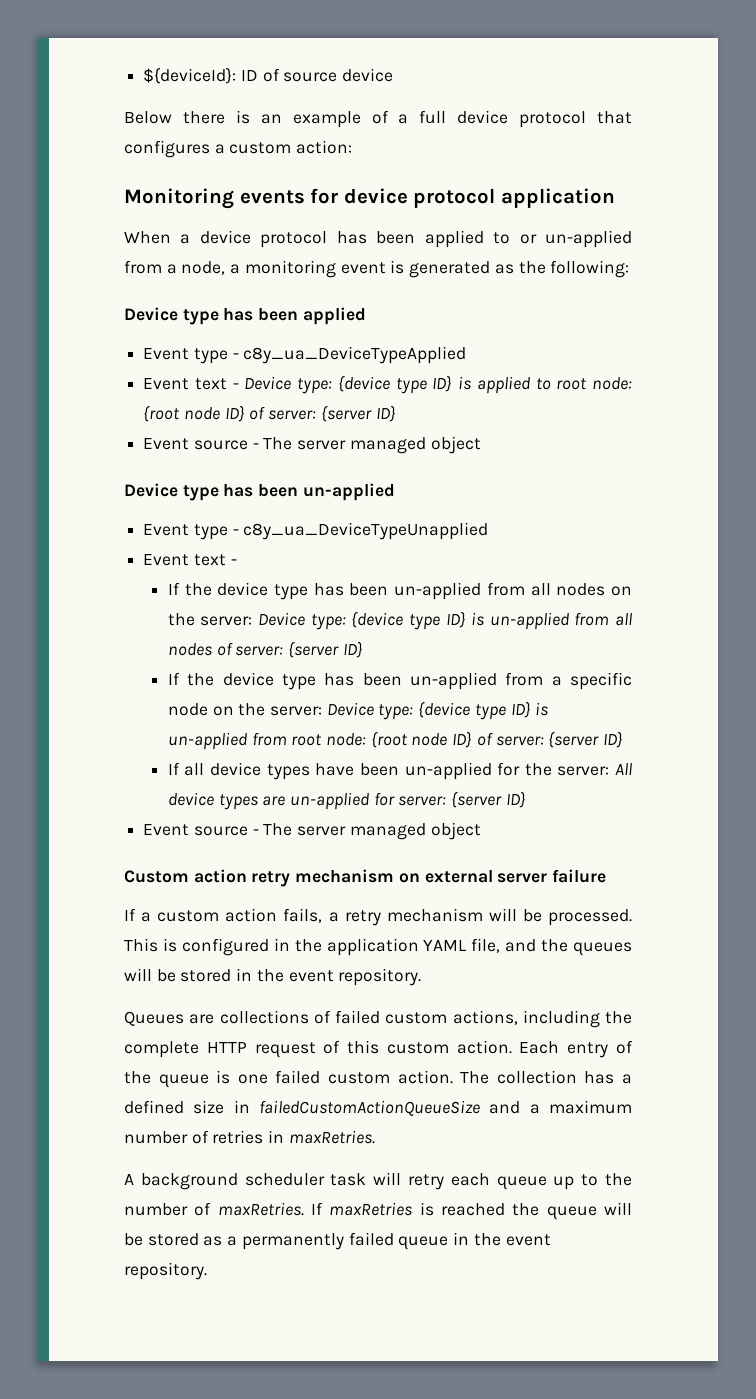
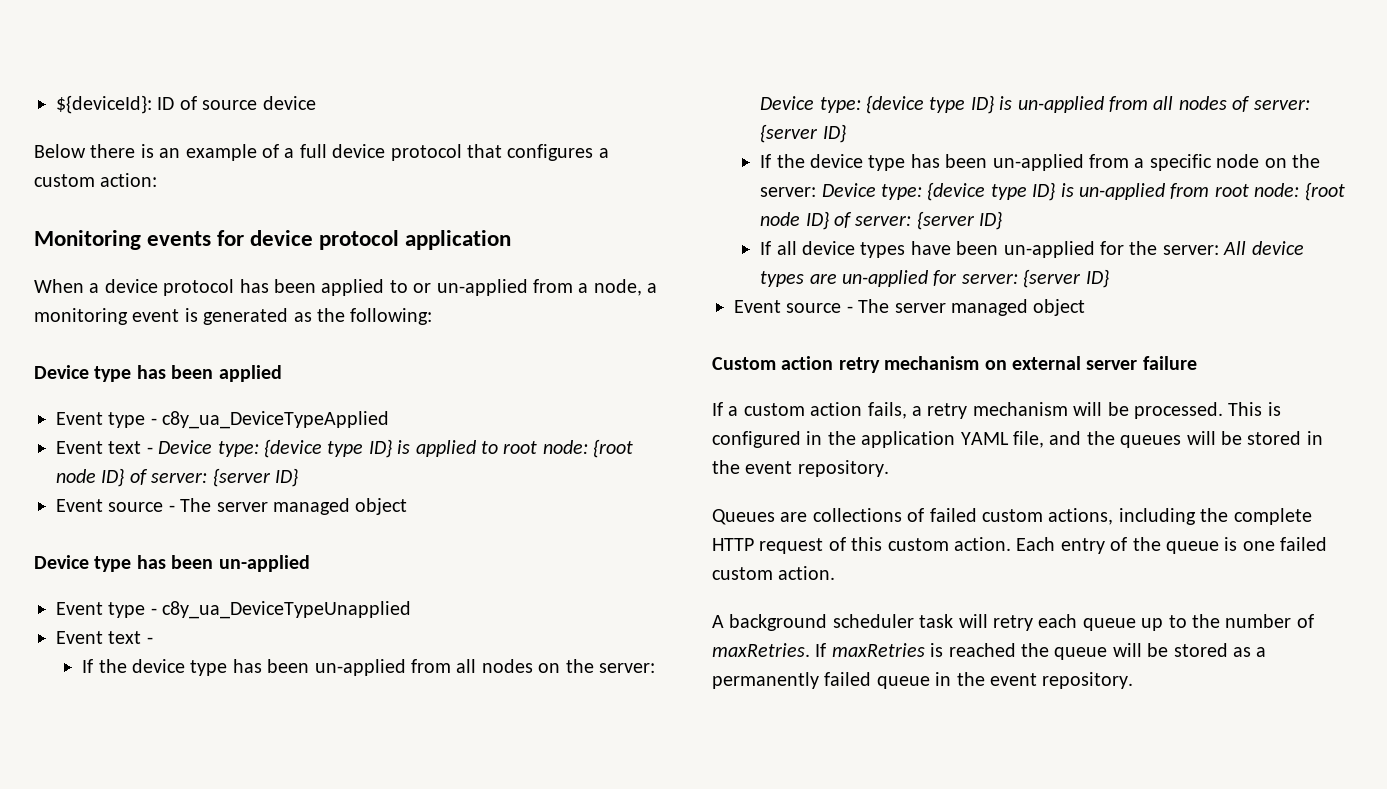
[460,1070,633,1084] [124,1100,632,1116] [124,1130,375,1144] The collection has a defined size in failedCustomActionQueueSize and a maximum number of retries in maxRetries. -> (836, 573) none

